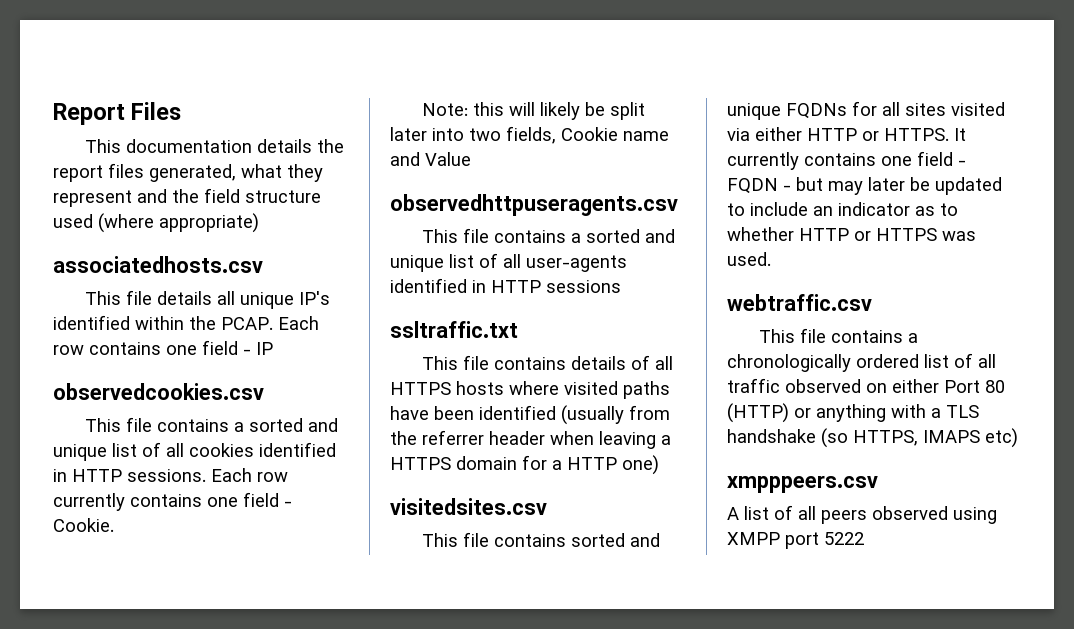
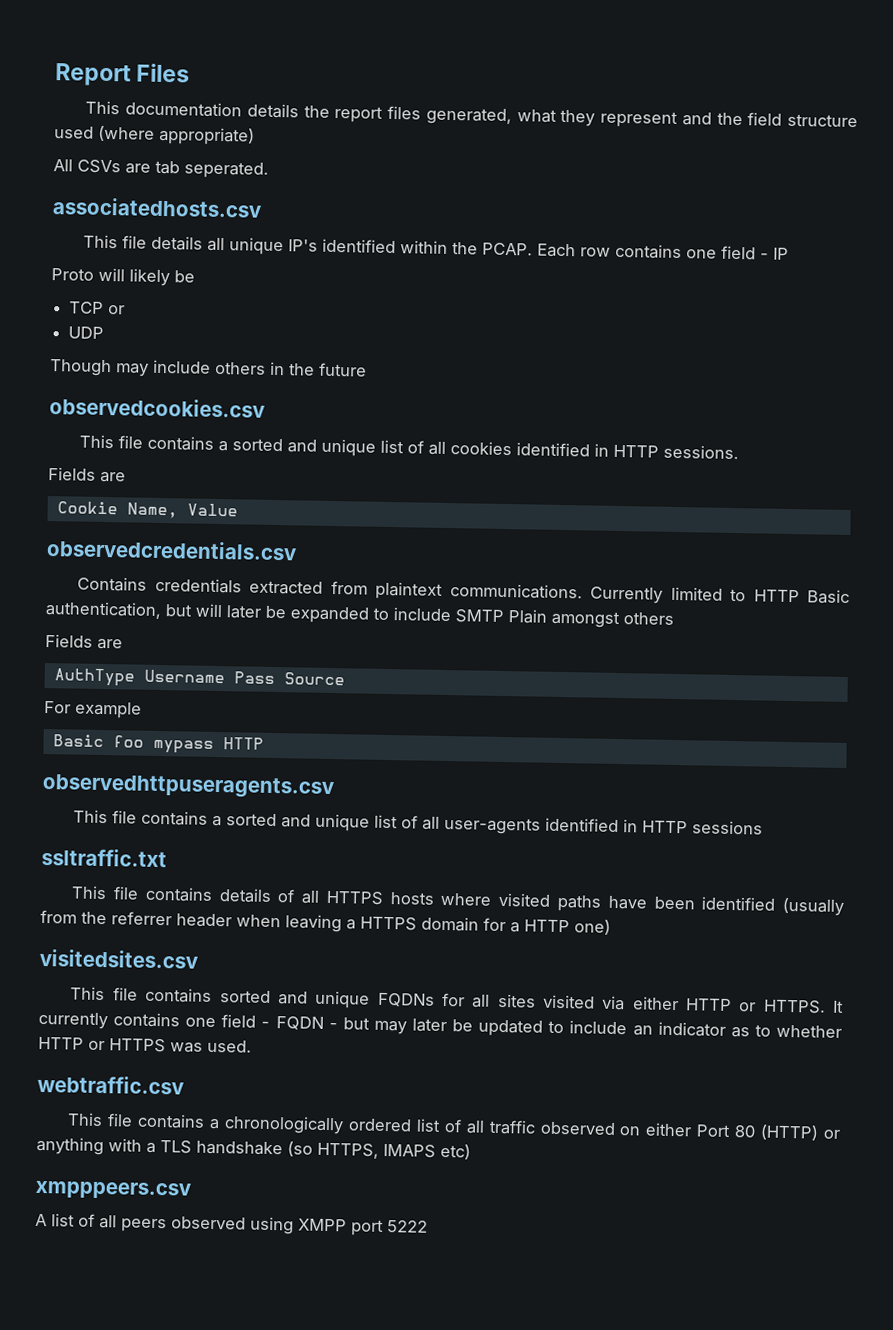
(259, 223) none -> [53,159,269,179] // All CSVs are tab seperated.
(273, 348) none -> [51,267,195,287] [69,301,126,315] [68,326,105,339] [50,359,367,377] // Proto will likely be // TCP or // UDP // Though may include others in the future
[211,468,288,482] [53,492,292,511] [53,518,114,532] [422,102,646,120] [390,126,669,144] [390,152,471,166] Each row currently contains one field - Cookie. // Note: this will likely be split later into two fields, Cookie name and Value -> [48,467,126,483] [56,501,238,519] [46,539,297,561] [77,576,850,605] [45,601,674,629] [45,633,123,650] [53,668,345,687] [44,700,142,719] [52,734,264,754] // Fields are // Cookie Name, Value // observedcredentials.csv // Contains credentials extracted from plaintext communications. Currently limited to HTTP Basic authentication, but will later be expanded to include SMTP Plain amongst others // Fields are // AuthType Username Pass Source // For example // Basic foo mypass HTTP

